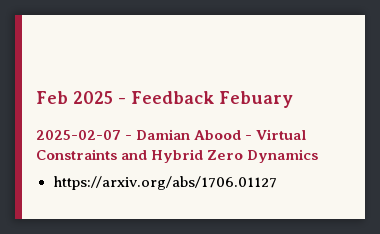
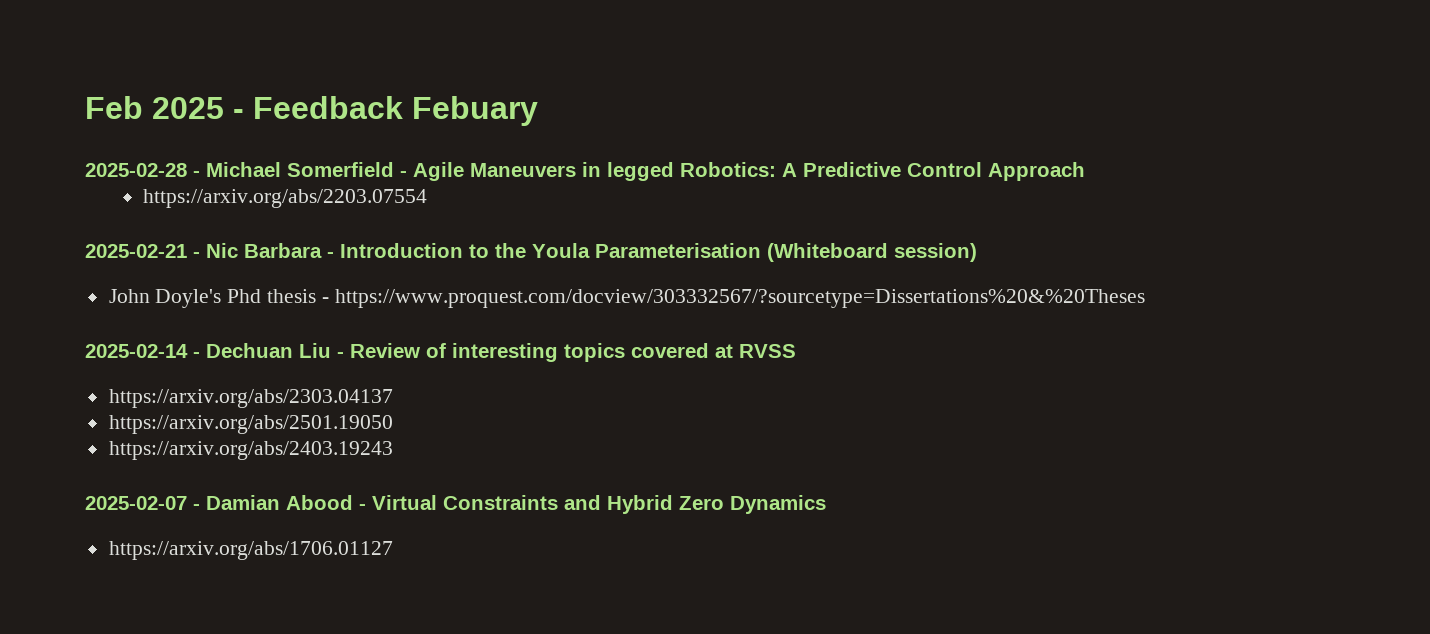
(293, 99) none -> [85,162,1085,181] [142,189,427,208] [85,243,977,262] [108,289,1145,308] [85,343,796,362] [108,389,393,408] [108,415,393,434] [108,441,393,460] // 2025-02-28 - Michael Somerfield - Agile Maneuvers in legged Robotics: A Predictive Control Approach // https://arxiv.org/abs/2203.07554 // 2025-02-21 - Nic Barbara - Introduction to the Youla Parameterisation (Whiteboard session) // John Doyle's Phd thesis - https://www.proquest.com/docview/303332567/?sourcetype=Dissertations%20&%20Theses // 2025-02-14 - Dechuan Liu - Review of interesting topics covered at RVSS // https://arxiv.org/abs/2303.04137 // https://arxiv.org/abs/2501.19050 // https://arxiv.org/abs/2403.19243

